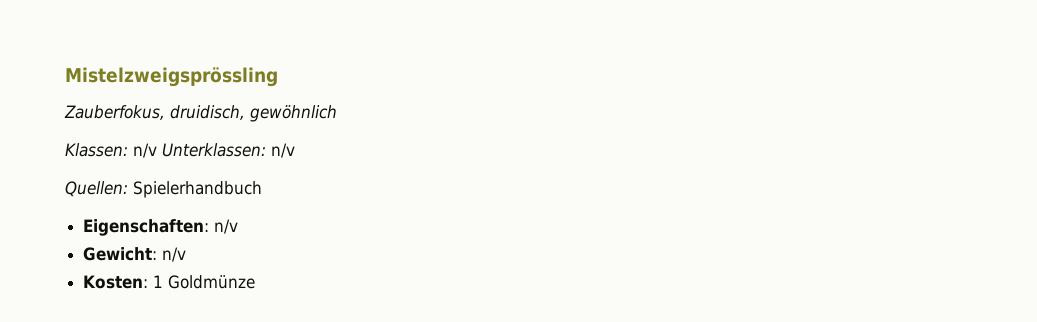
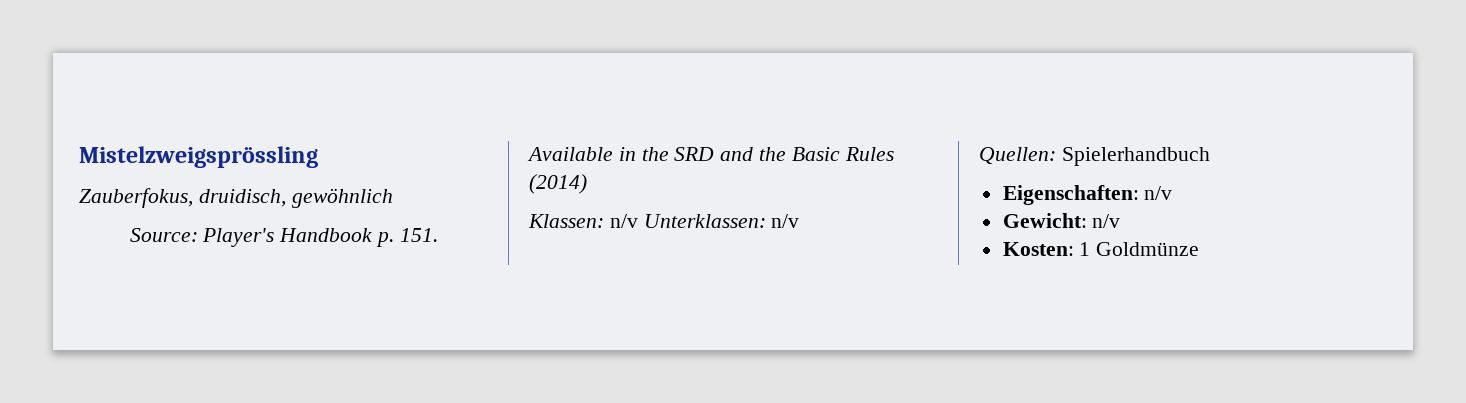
(337, 113) none -> [129,228,438,247] [527,147,894,161] [529,174,587,194] // Source: Player's Handbook p. 151. Available in the SRD and the Basic Rules (2014)

